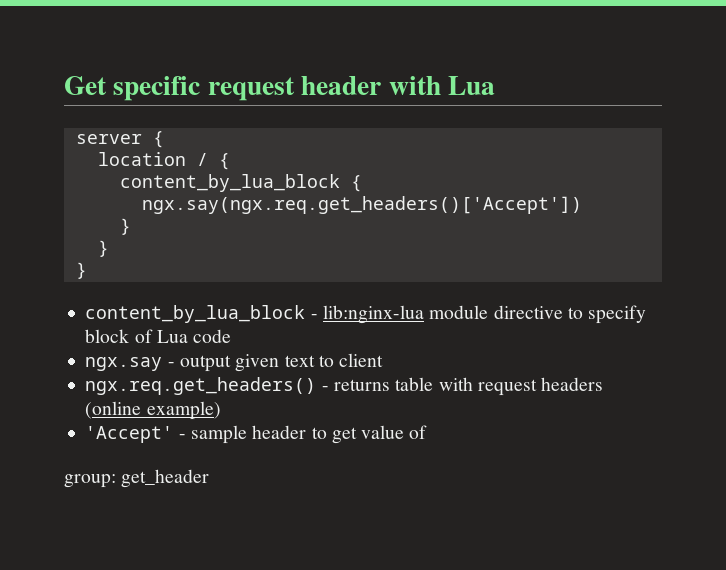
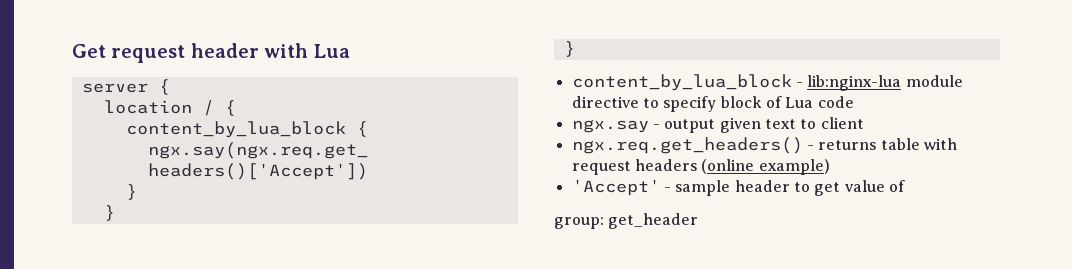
[113,76,201,101] specific -> (106, 51) none

